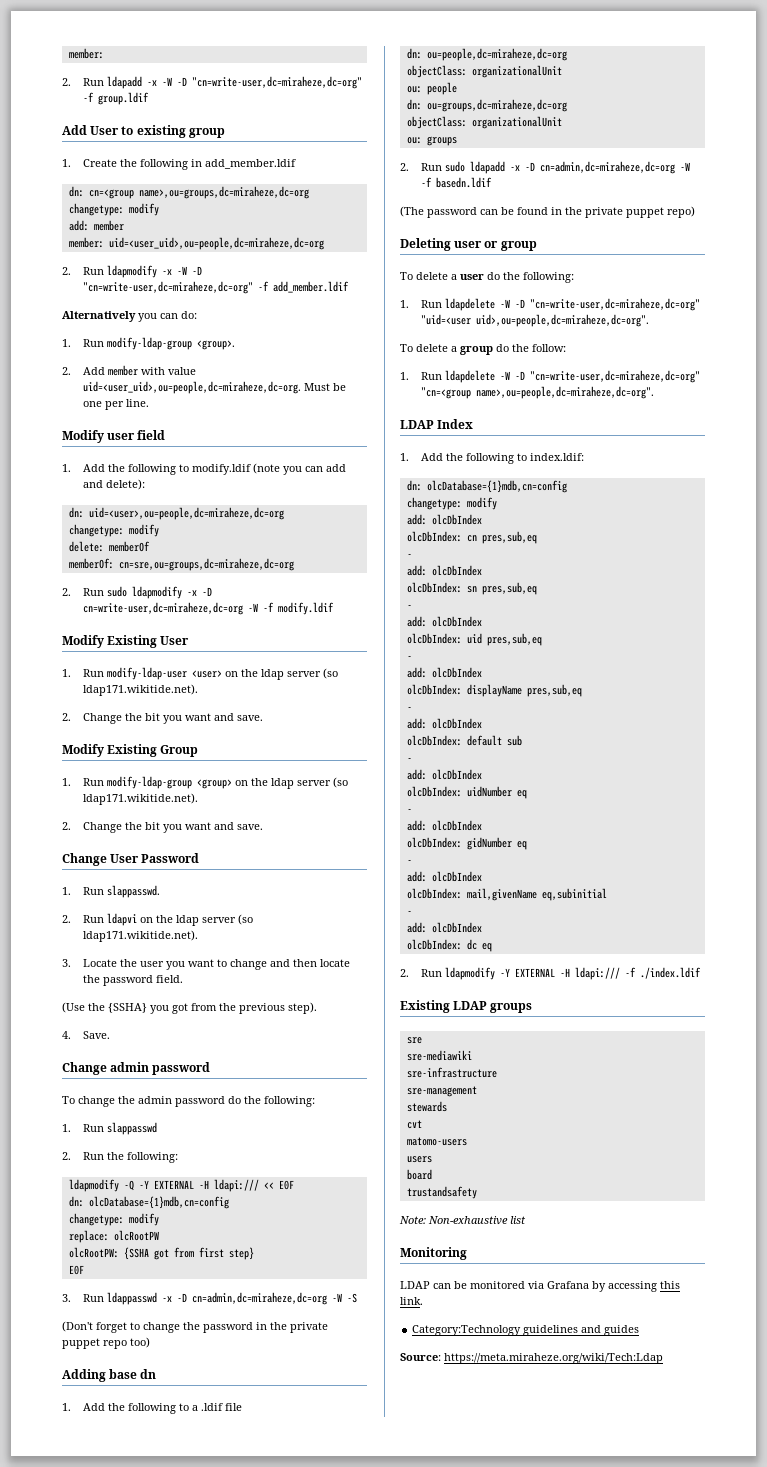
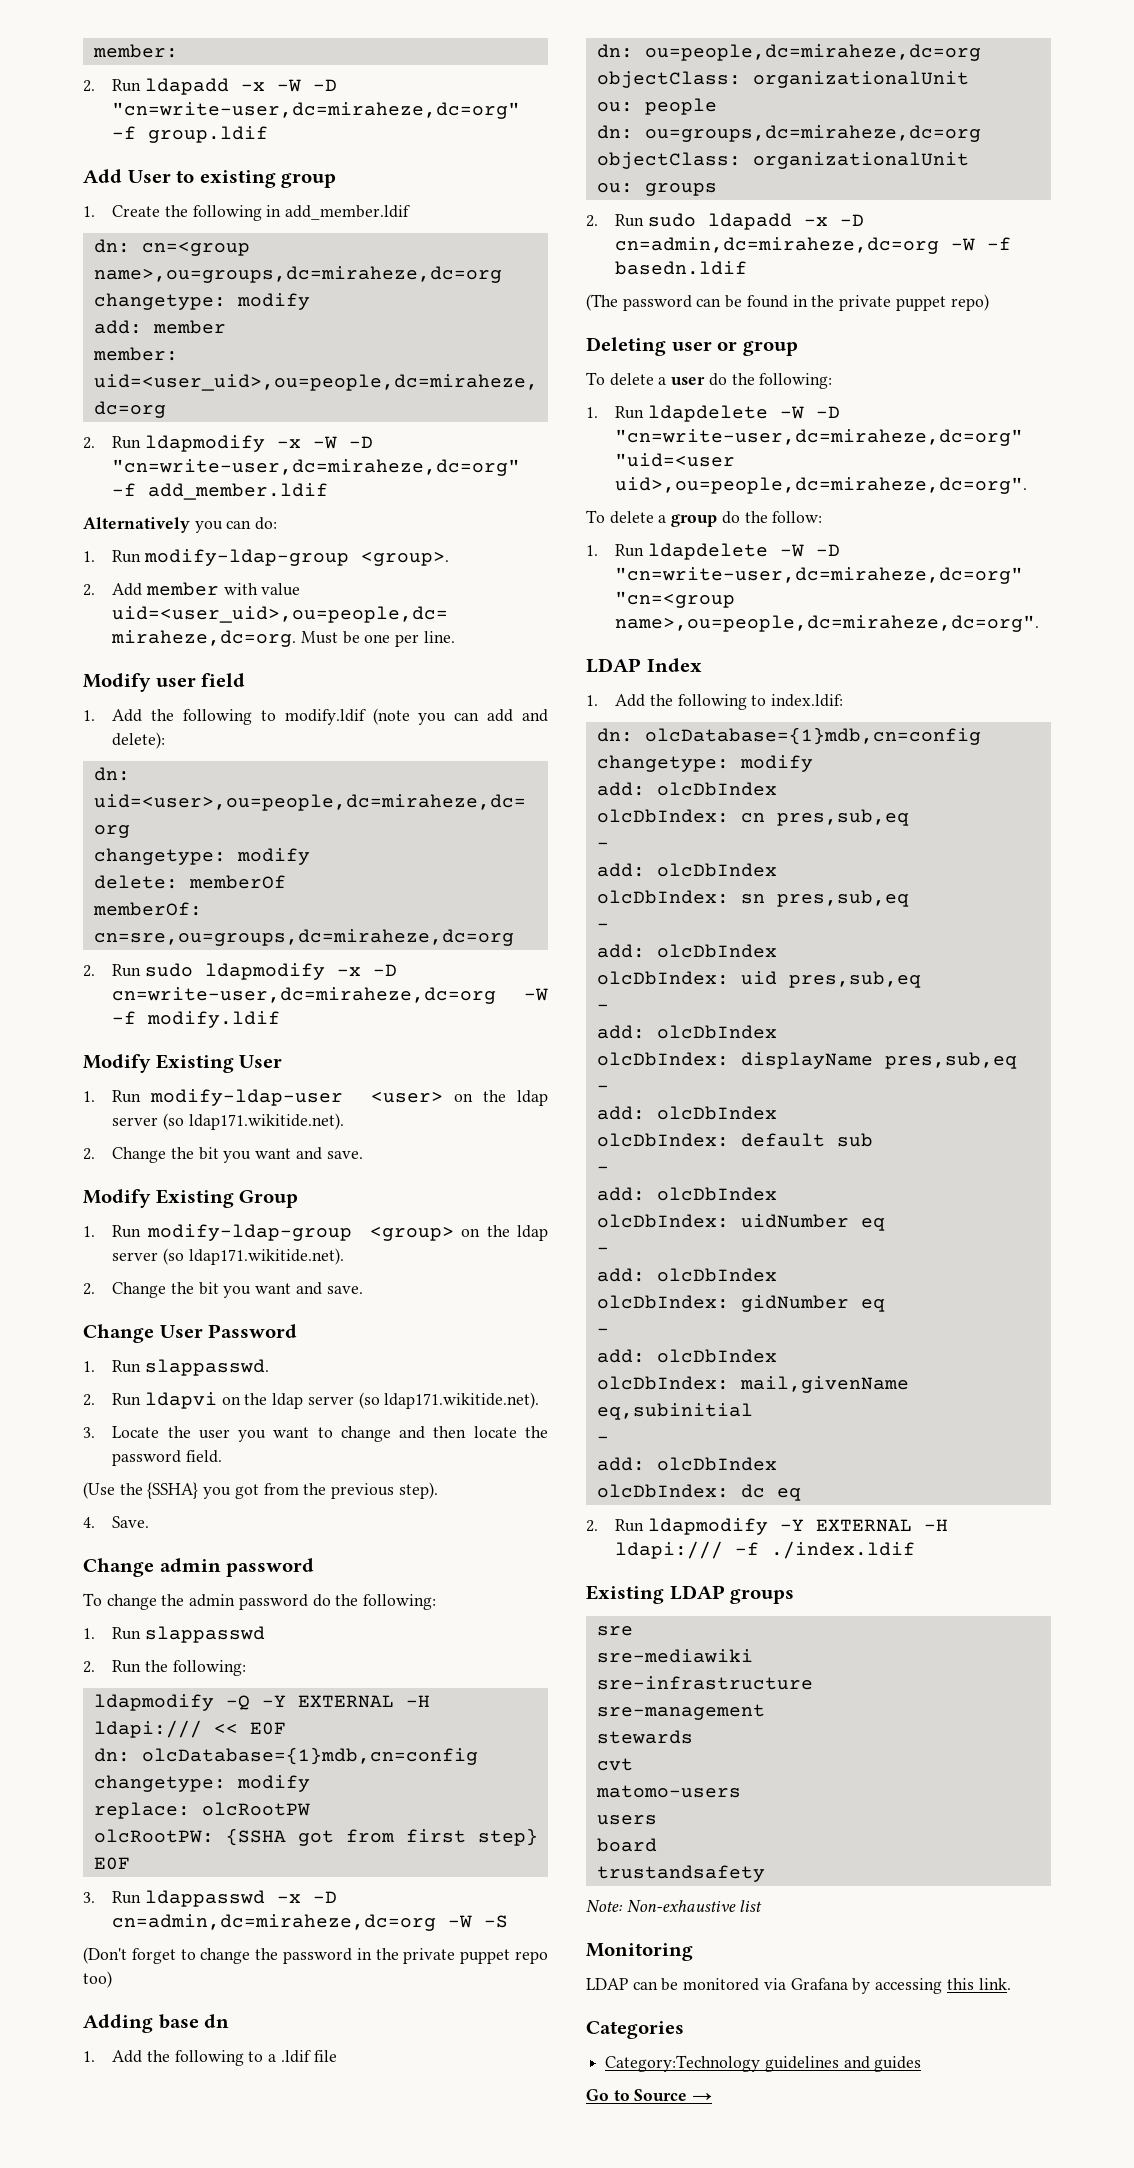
(423, 1301) none -> [586,2021,684,2039] // Categories
[400,1353,663,1364] Source: https://meta.miraheze.org/wiki/Tech:Ldap -> [586,2089,713,2101] Go to Source →

